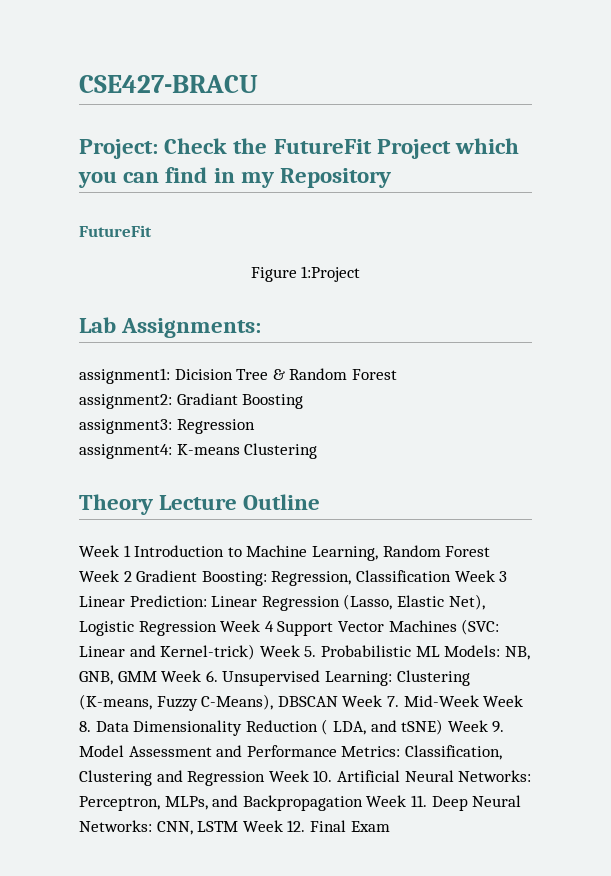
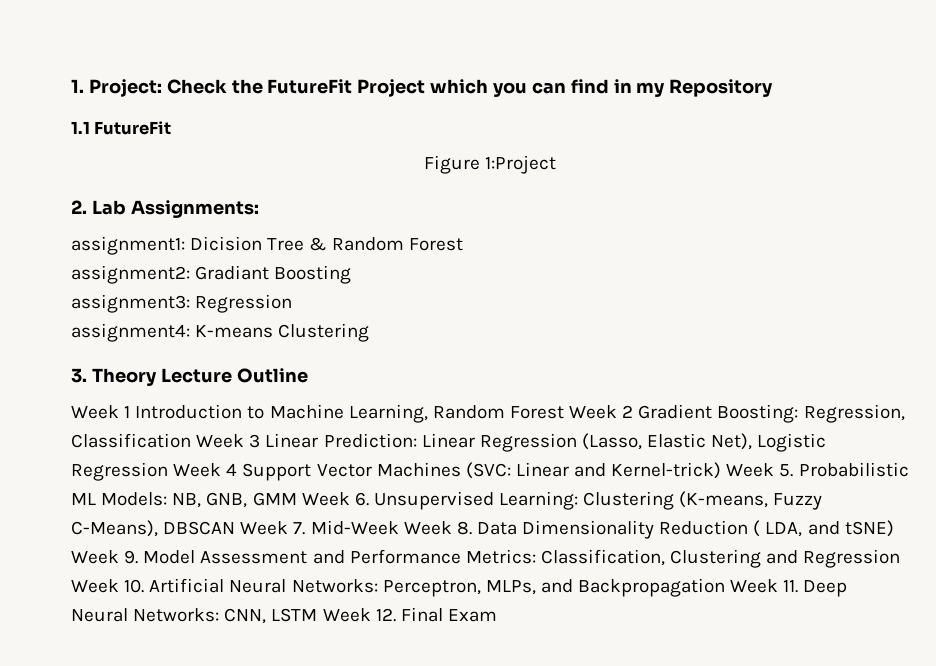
[79,75,258,93] CSE427-BRACU // -> [71,79,84,93] 1.
(392, 178) none -> [71,121,90,134] 1.1
(361, 274) none -> [71,200,87,214] 2.
(318, 451) none -> [71,368,87,383] 3.

